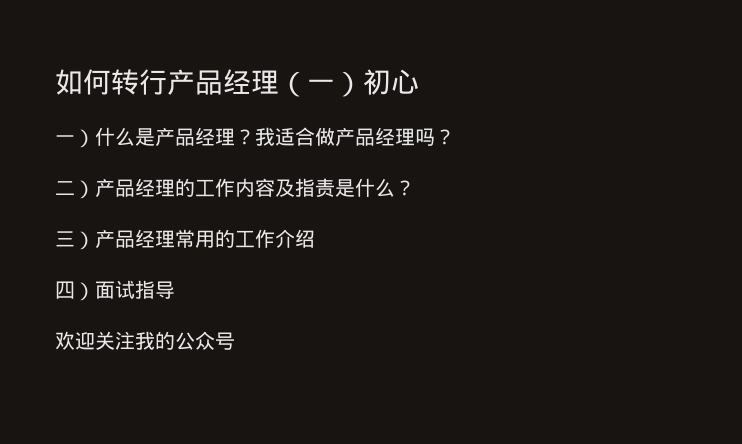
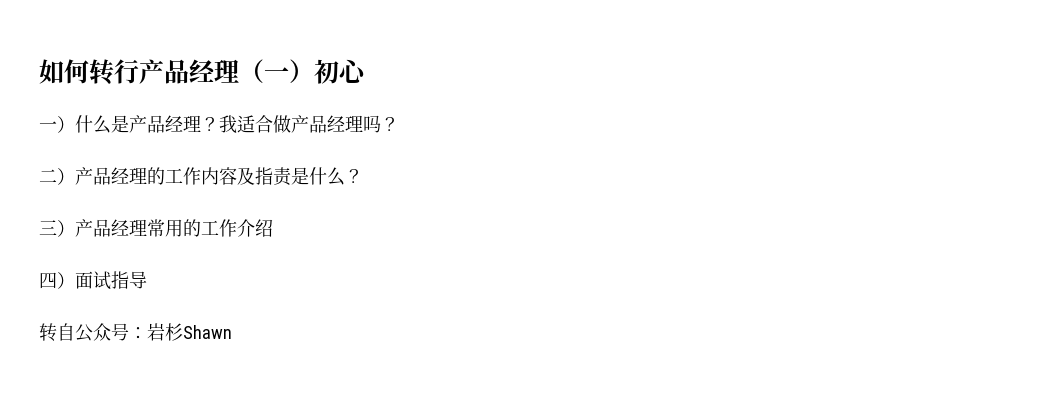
[55,331,235,350] 欢迎关注我的公众号 -> [39,323,232,342] 转自公众号：岩杉Shawn

